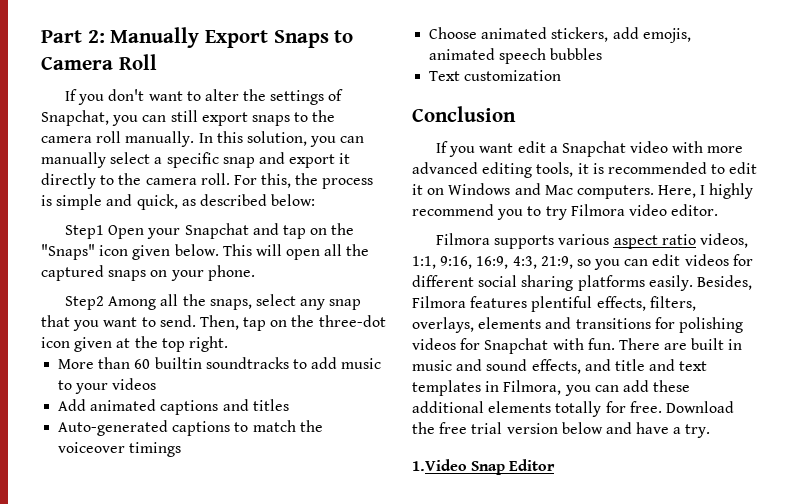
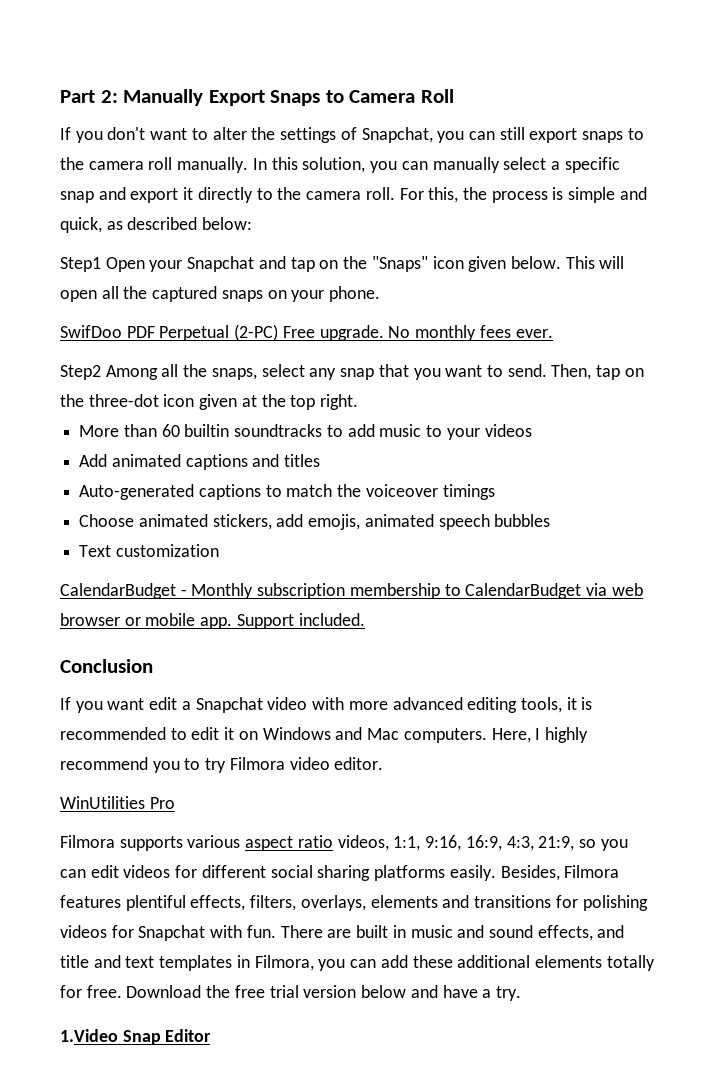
(255, 273) none -> [60,324,553,341] // SwifDoo PDF Perpetual (2-PC) Free upgrade. No monthly fees ever.
(562, 75) none -> [60,583,643,599] [60,613,365,629] // CalendarBudget - Monthly subscription membership to CalendarBudget via web browser or mobile app. Support included.
(719, 210) none -> [60,796,175,809] // WinUtilities Pro

